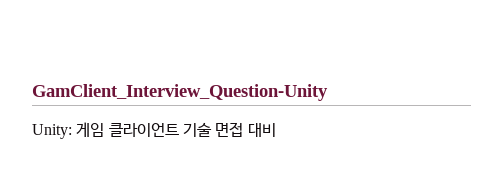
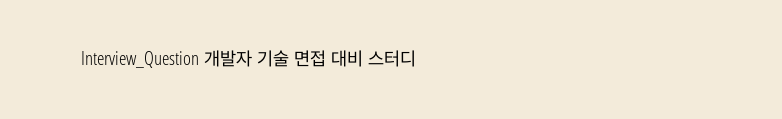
[32,84,328,101] [32,122,179,139] GamClient_Interview_Question-Unity // Unity: 게임 클라이언트 -> [81,50,252,68] Interview_Question 개발자
(276, 130) none -> [367,50,416,67] 스터디

